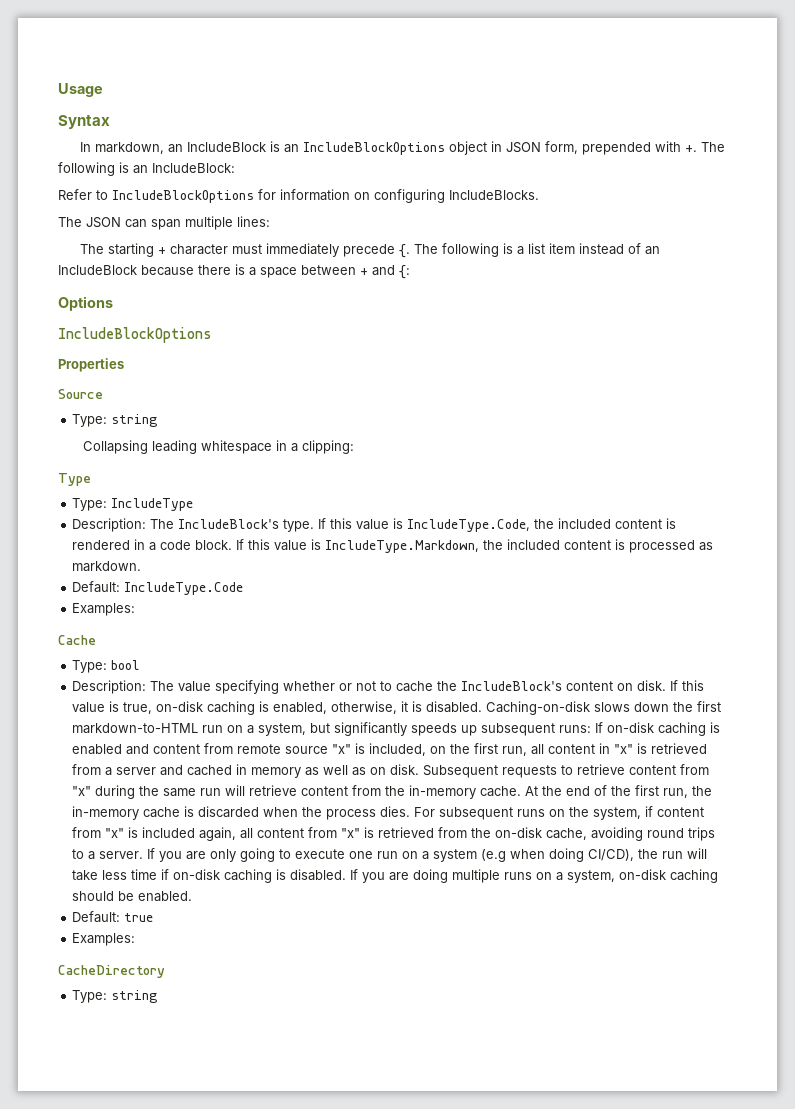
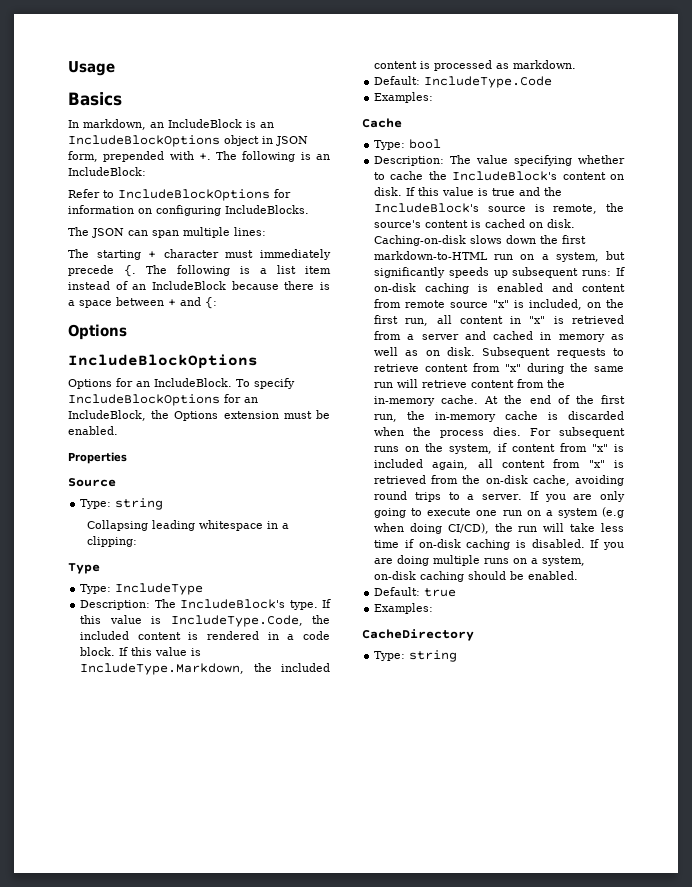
[58,115,110,129] Syntax -> [68,92,122,106] Basics
(212, 335) none -> [68,378,295,389] [68,394,258,406] [68,410,330,421] [68,426,118,435] // Options for an IncludeBlock. To specify IncludeBlockOptions for an IncludeBlock, the Options extension must be enabled.
[339,681,377,691] or not -> (625, 159) none
[123,701,483,715] true, on-disk caching is enabled, otherwise, it is disabled. -> [492,187,563,196] [374,203,624,214] [374,219,576,228] true and the IncludeBlock's source is remote, the source's content is cached on disk.

